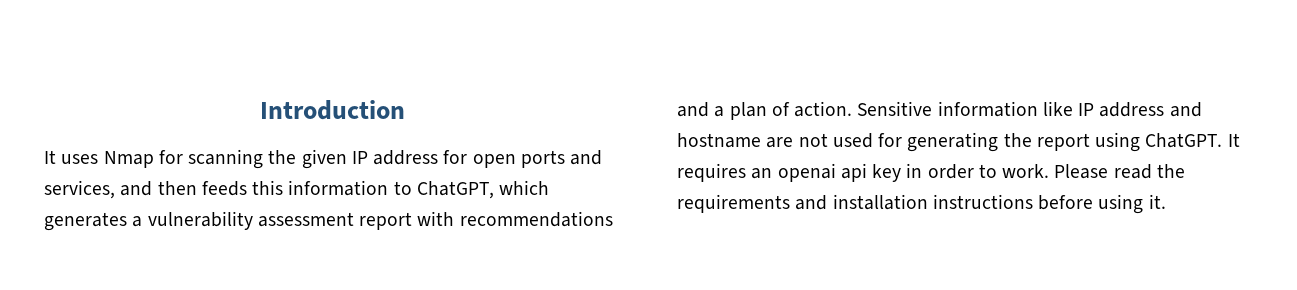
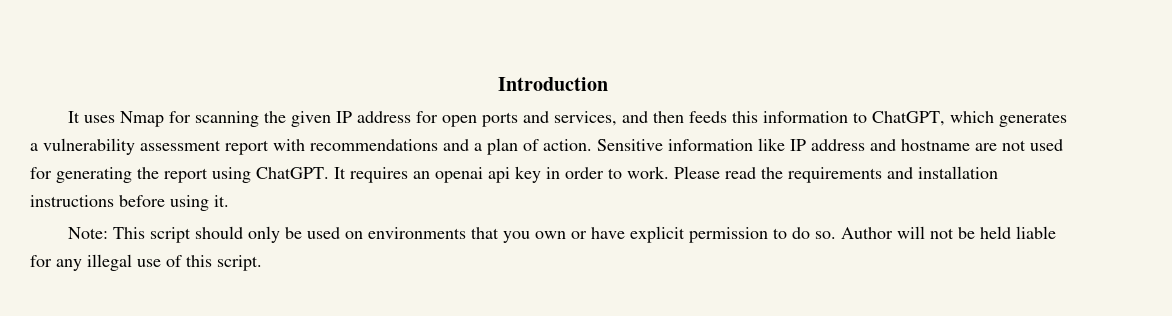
(1166, 201) none -> [68,226,1057,243] [30,254,262,271] // Note: This script should only be used on environments that you own or have explicit permission to do so. Author will not be held liable for any illegal use of this script.

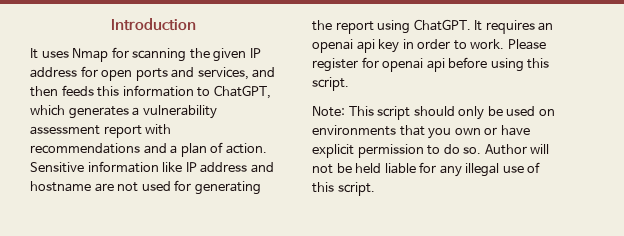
[725,166,998,183] [30,195,229,211] read the requirements and installation instructions before using it. -> [312,57,550,72] [312,77,349,91] register for openai api before using this script.

